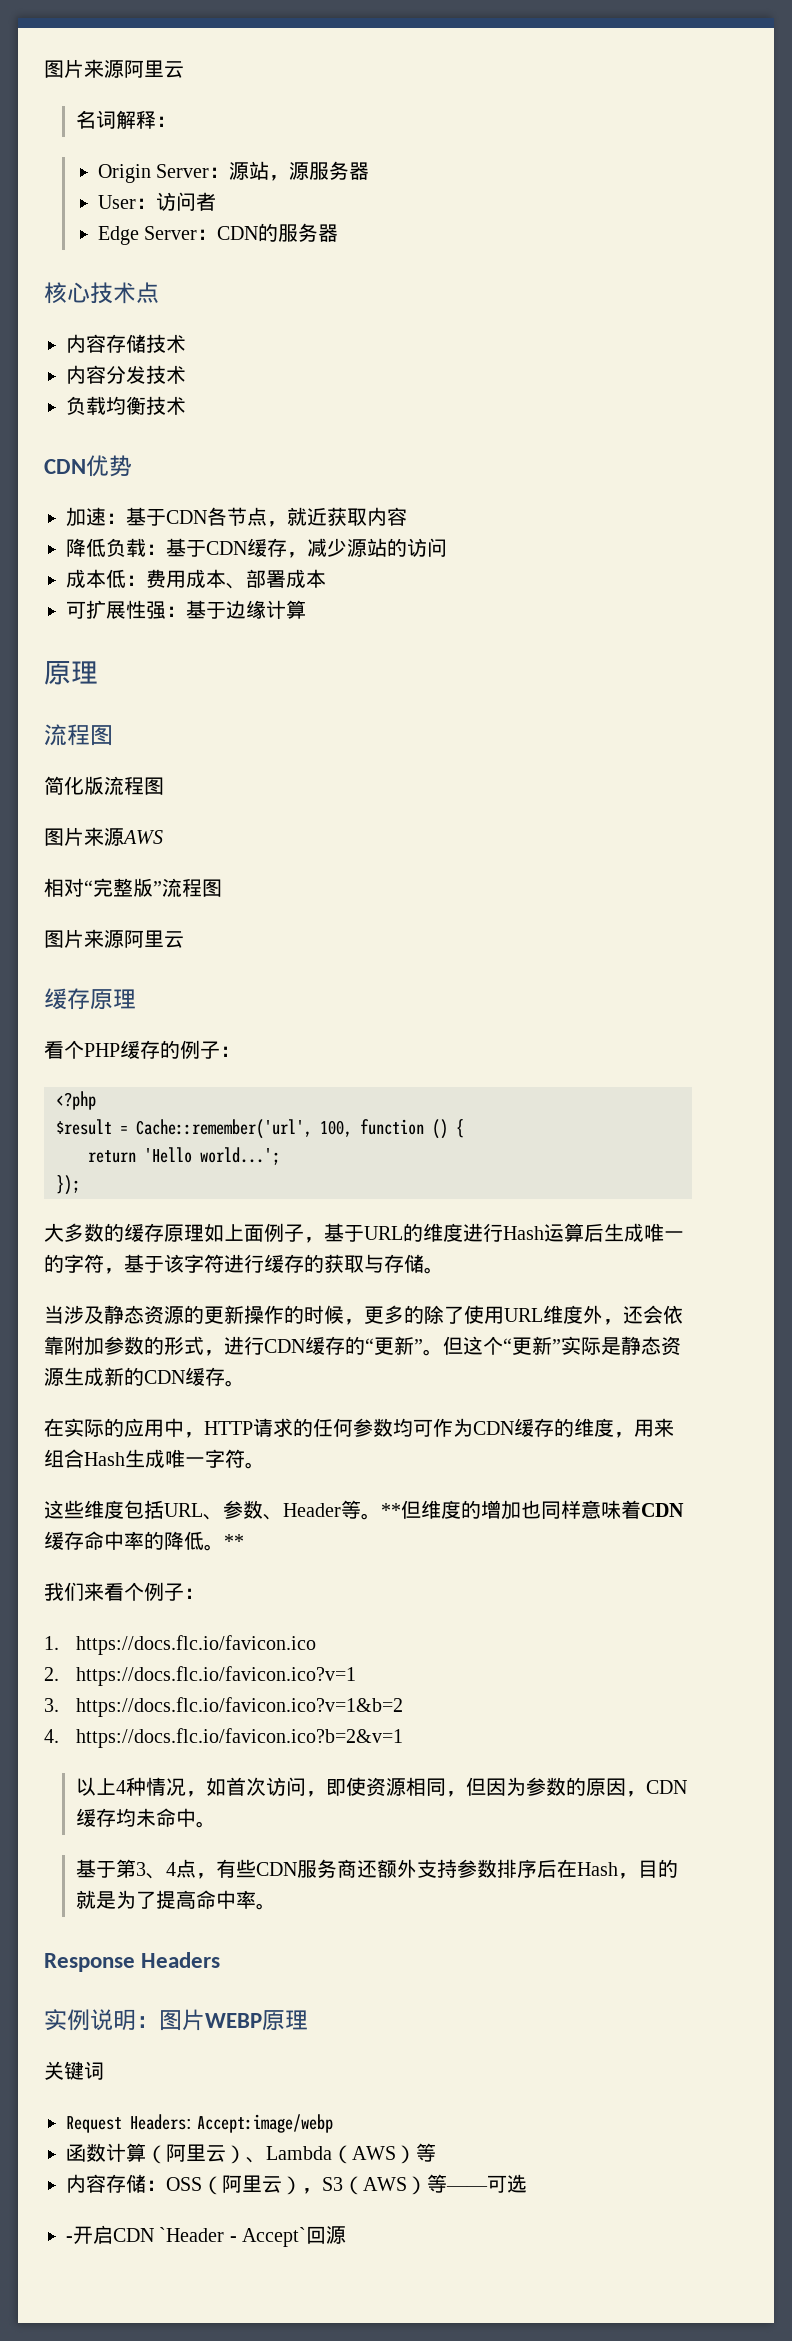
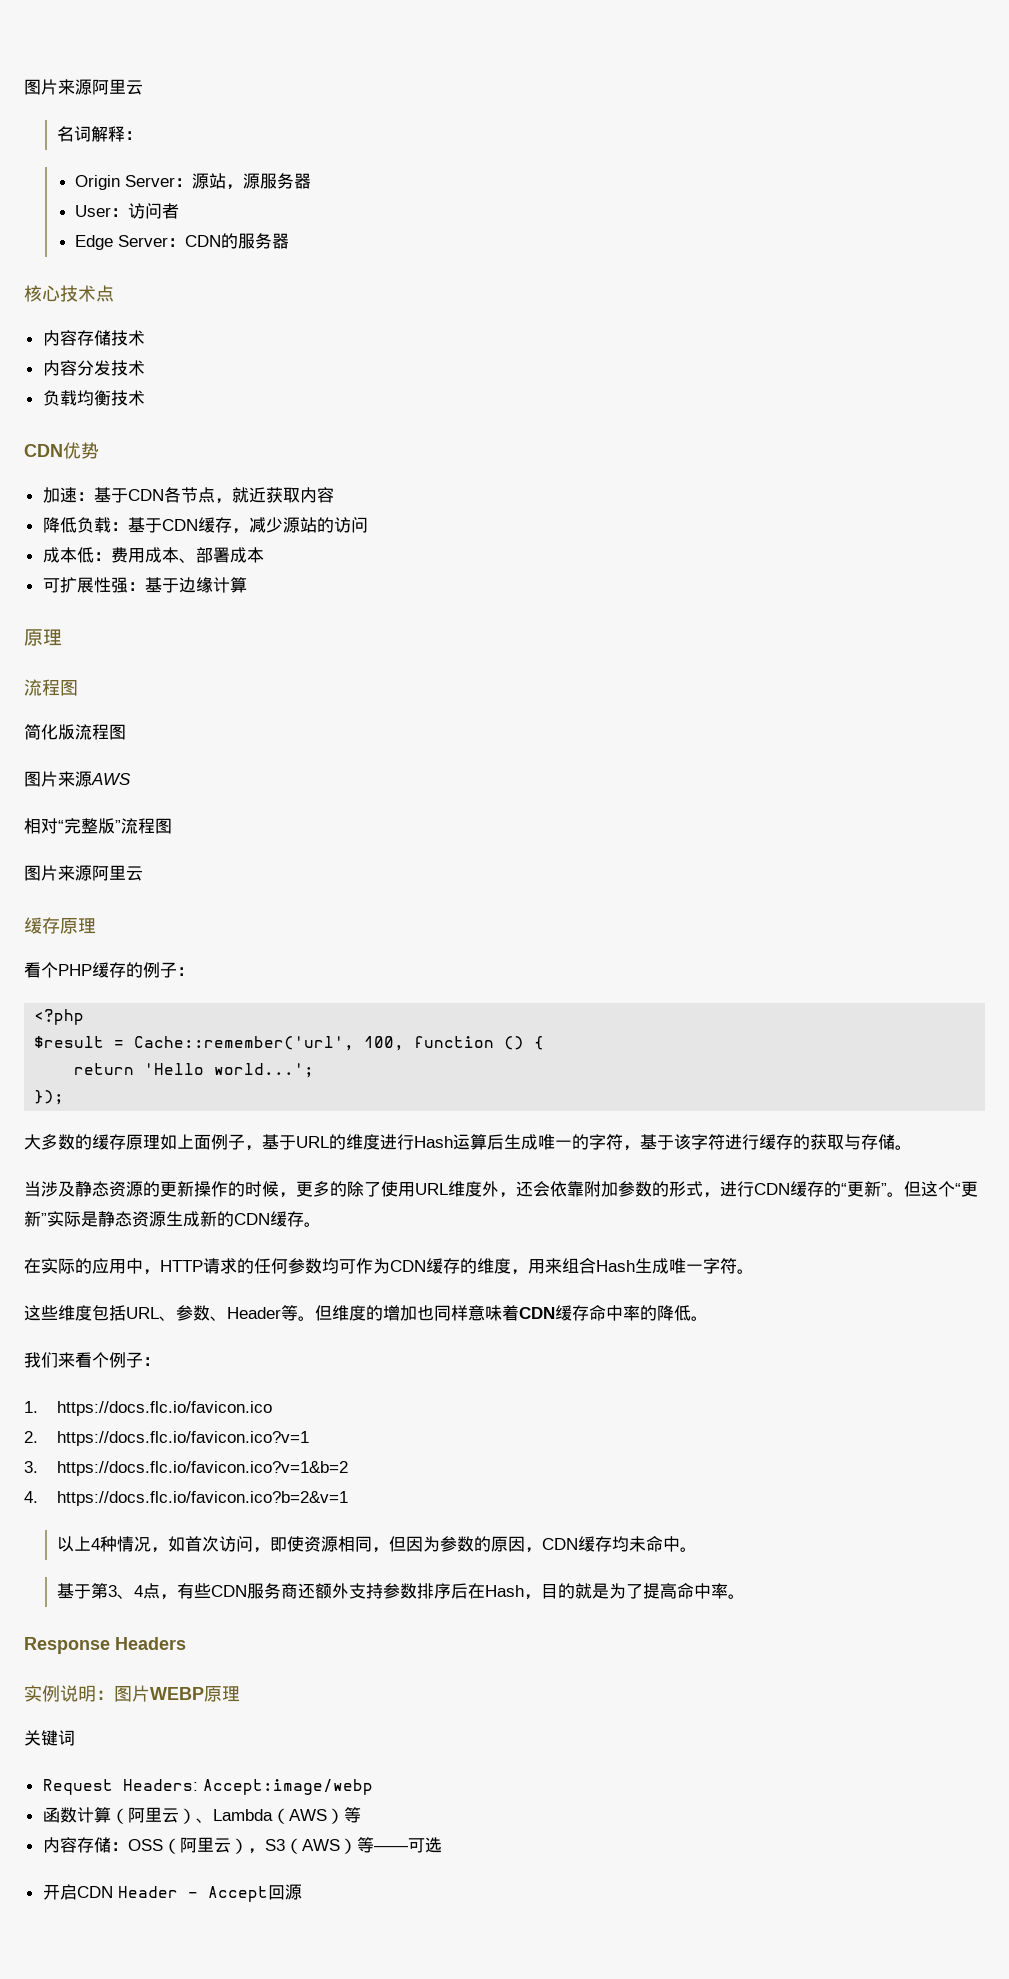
[381,1503,401,1517] ** -> (315, 1318) none
[224,1534,244,1548] ** -> (708, 1318) none
[66,2236,73,2242] - -> (442, 1845) none
[159,2227,307,2247] `Header - Accept` -> [117,1886,268,1902] Header - Accept

